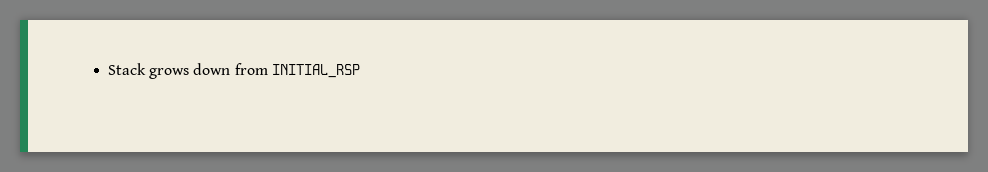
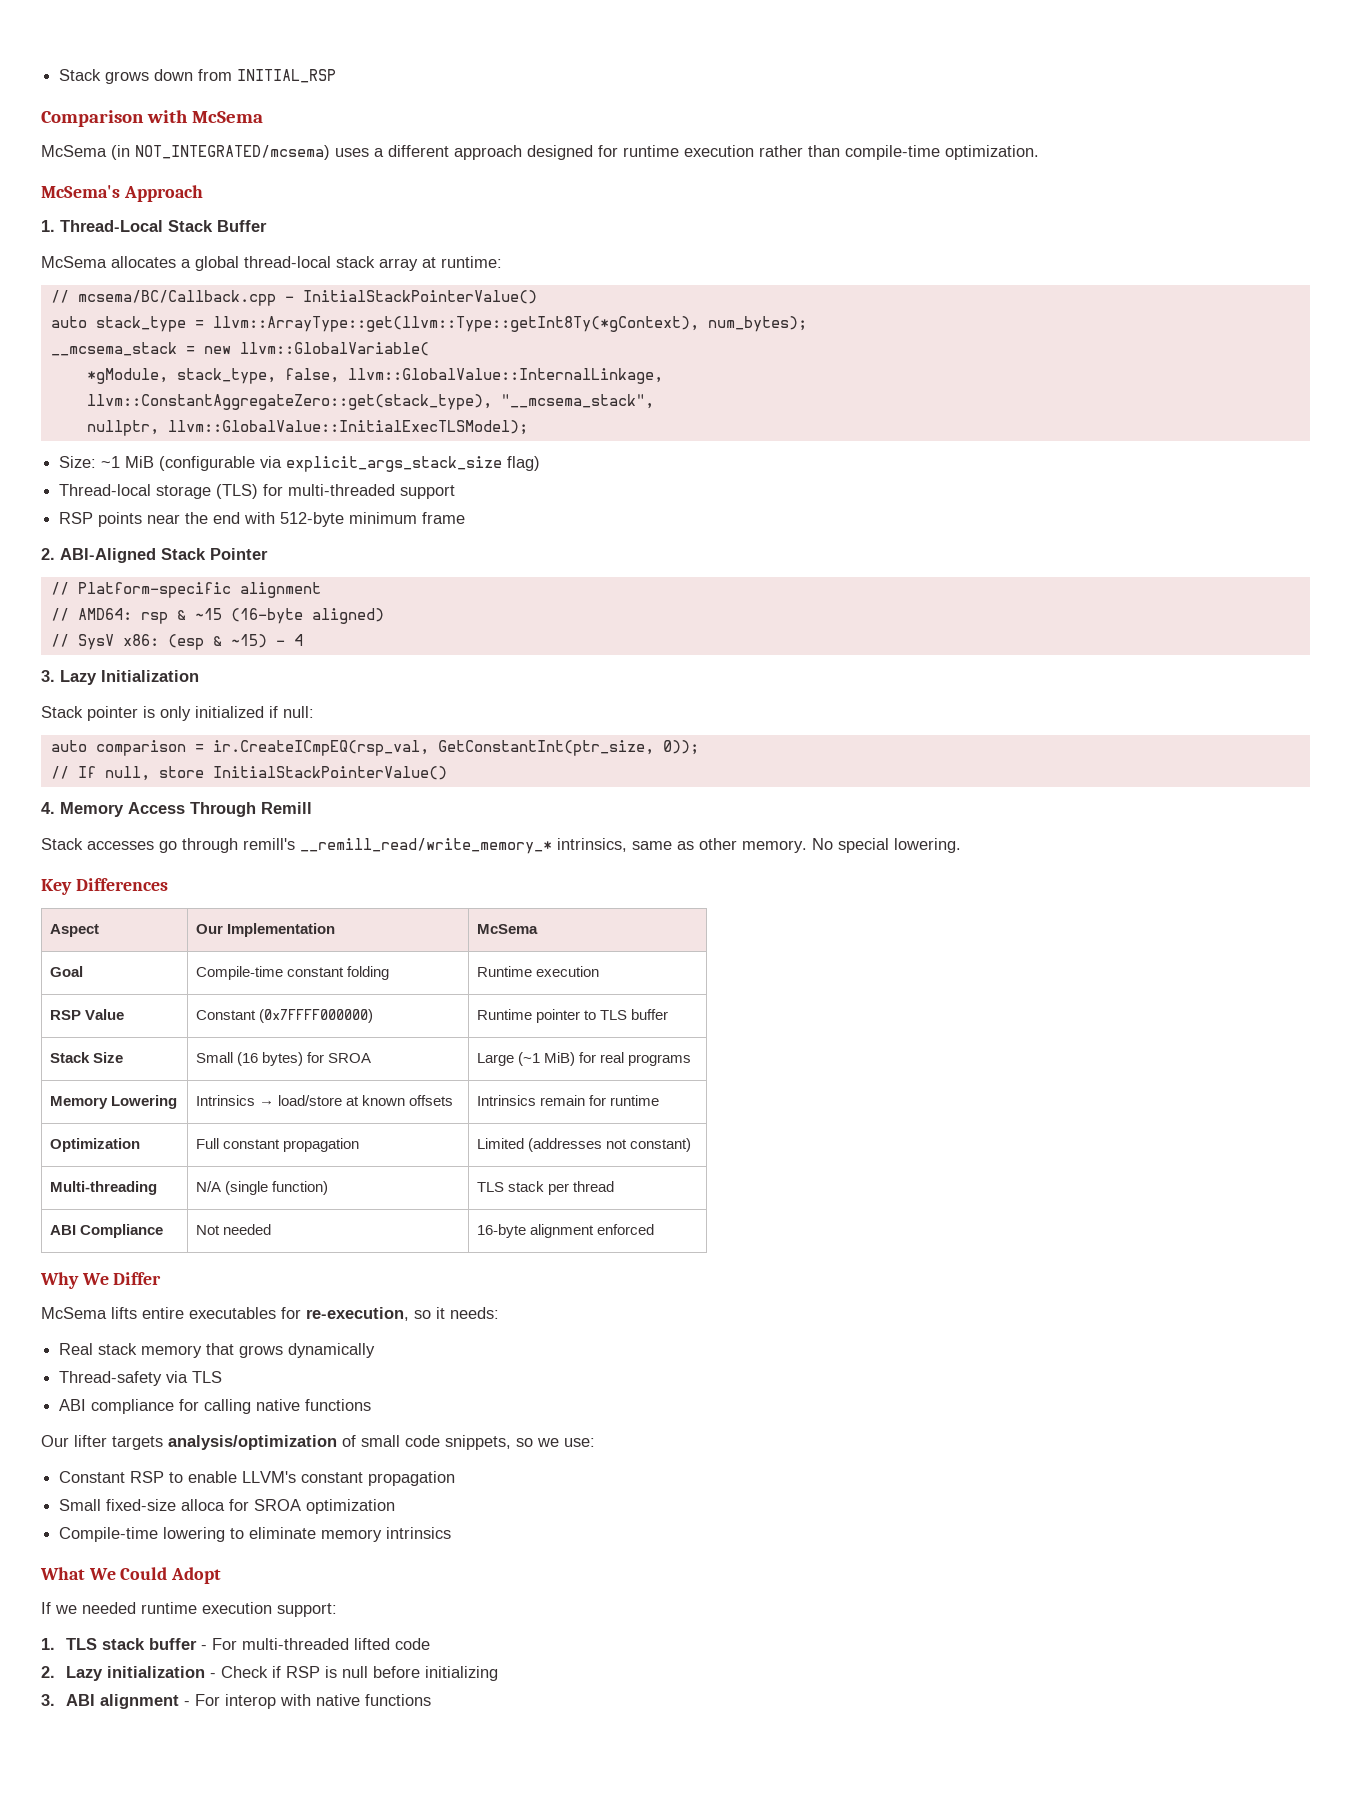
(360, 71) none -> [41,110,263,127] [41,145,1039,160] [41,185,203,202] [41,220,267,232] [41,256,502,271] [50,290,537,306] [50,316,807,332] [50,342,429,356] [86,368,663,384] [86,394,654,410] [86,420,528,436] [59,456,541,472] [59,484,456,499] [59,512,466,527] [41,548,268,563] [50,582,321,598] [50,608,384,624] [50,634,303,650] [41,670,199,685] [41,706,314,721] [50,740,699,756] [50,766,447,781] [41,802,312,817] [41,838,961,854] [41,878,168,895] [49,924,99,937] [195,923,335,937] [476,924,538,934] [49,966,83,977] [195,966,389,980] [476,966,599,977] [49,1009,124,1020] [195,1009,373,1023] [476,1009,668,1023] [49,1052,123,1063] [195,1052,371,1066] [476,1052,691,1066] [49,1095,177,1109] [195,1095,453,1106] [476,1095,659,1106] [49,1138,140,1152] [195,1138,359,1152] [476,1138,691,1152] [49,1181,157,1195] [195,1181,328,1195] [476,1181,614,1195] [49,1224,163,1238] [195,1224,271,1235] [476,1224,654,1238] [40,1272,162,1289] [41,1307,499,1321] [59,1343,376,1358] [59,1371,223,1386] [59,1399,372,1414] [41,1435,595,1450] [59,1471,456,1486] [59,1499,396,1514] [59,1527,452,1542] [40,1567,222,1584] [41,1602,337,1617] [41,1638,430,1650] [41,1666,498,1681] [41,1694,431,1709] // Comparison with McSema // McSema (in NOT_INTEGRATED/mcsema) uses a different approach designed for runtime execution rather than compile-time optimization. // McSema's Approach // 1. Thread-Local Stack Buffer // McSema allocates a global thread-local stack array at runtime: // // mcsema/BC/Callback.cpp - InitialStackPointerValue() // auto stack_type = llvm::ArrayType::get(llvm::Type::getInt8Ty(*gContext), num_bytes); // __mcsema_stack = new llvm::GlobalVariable( // *gModule, stack_type, false, llvm::GlobalValue::InternalLinkage, // llvm::ConstantAggregateZero::get(stack_type), "__mcsema_stack", // nullptr, llvm::GlobalValue::InitialExecTLSModel); // Size: ~1 MiB (configurable via explicit_args_stack_size flag) // Thread-local storage (TLS) for multi-threaded support // RSP points near the end with 512-byte minimum frame // 2. ABI-Aligned Stack Pointer // // Platform-specific alignment // // AMD64: rsp & ~15 (16-byte aligned) // // SysV x86: (esp & ~15) - 4 // 3. Lazy Initialization // Stack pointer is only initialized if null: // auto comparison = ir.CreateICmpEQ(rsp_val, GetConstantInt(ptr_size, 0)); // // If null, store InitialStackPointerValue() // 4. Memory Access Through Remill // Stack accesses go through remill's __remill_read/write_memory_* intrinsics, same as other memory. No special lowering. // Key Differences // Aspect | Our Implementation | McSema // Goal | Compile-time constant folding | Runtime execution // RSP Value | Constant (0x7FFFF000000) | Runtime pointer to TLS buffer // Stack Size | Small (16 bytes) for SROA | Large (~1 MiB) for real programs // Memory Lowering | Intrinsics → load/store at known offsets | Intrinsics remain for runtime // Optimization | Full constant propagation | Limited (addresses not constant) // Multi-threading | N/A (single function) | TLS stack per thread // ABI Compliance | Not needed | 16-byte alignment enforced // Why We Differ // McSema lifts entire executables for re-execution, so it needs: // Real stack memory that grows dynamically // Thread-safety via TLS // ABI compliance for calling native functions // Our lifter targets analysis/optimization of small code snippets, so we use: // Constant RSP to enable LLVM's constant propagation // Small fixed-size alloca for SROA optimization // Compile-time lowering to eliminate memory intrinsics // What We Could Adopt // If we needed runtime execution support: // 1. TLS stack buffer - For multi-threaded lifted code // 2. Lazy initialization - Check if RSP is null before initializing // 3. ABI alignment - For interop with native functions

